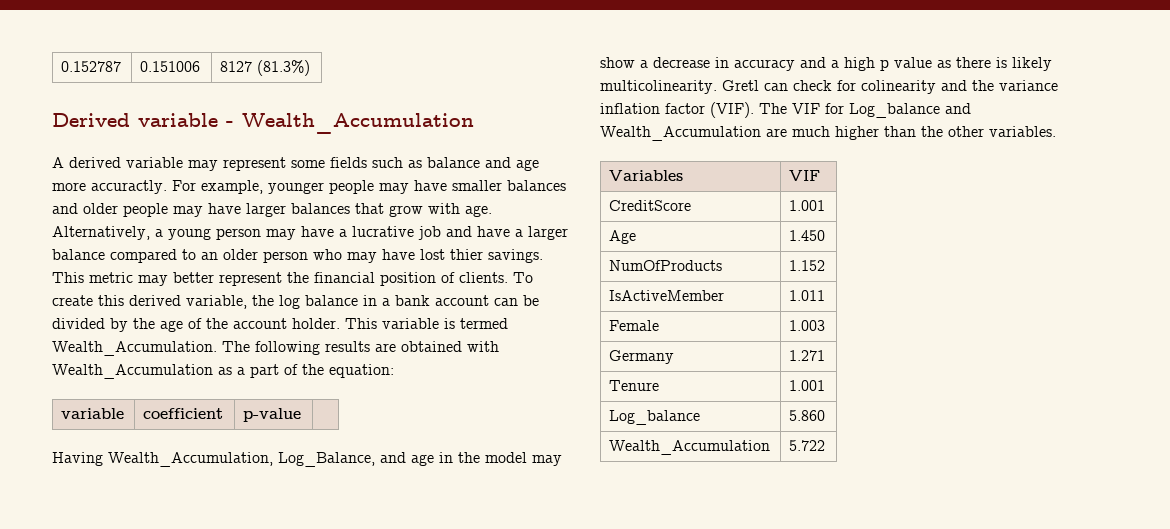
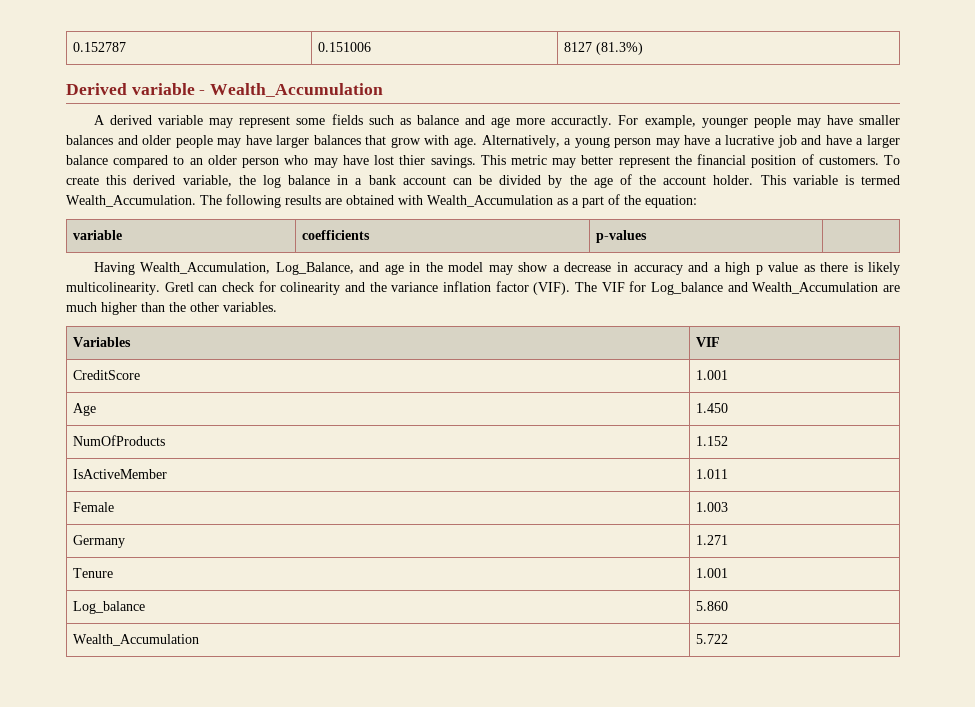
[459,272,508,283] clients. -> [818,156,879,165] customers.
[143,408,224,419] [243,408,302,422] coefficient | p-value -> [302,230,371,240] [596,230,648,243] coefficients | p-values

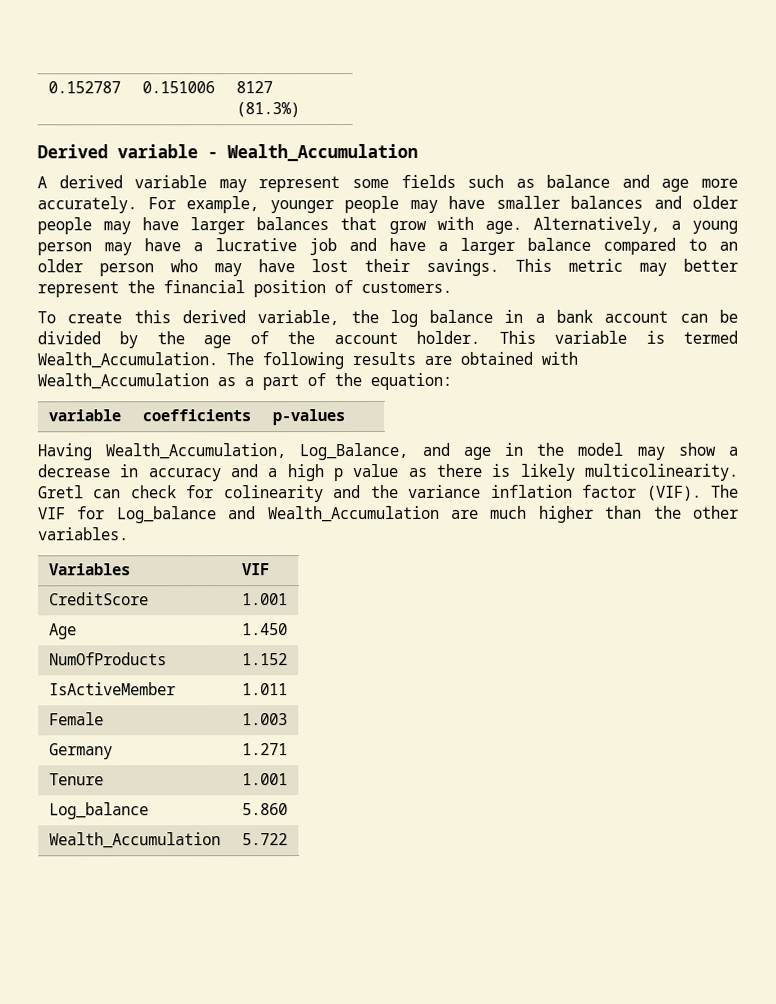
[551,115,613,128] accuractly. -> [37,196,137,214] accurately.
[399,155,426,165] thier -> [364,258,410,273] their
(879, 160) none -> (452, 287) //

